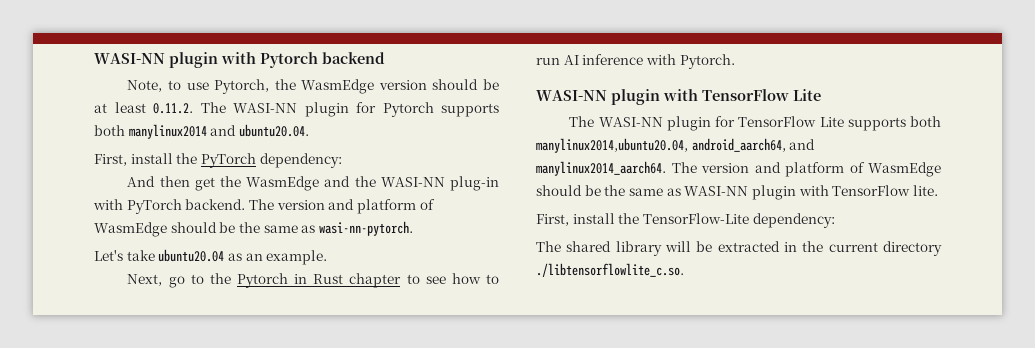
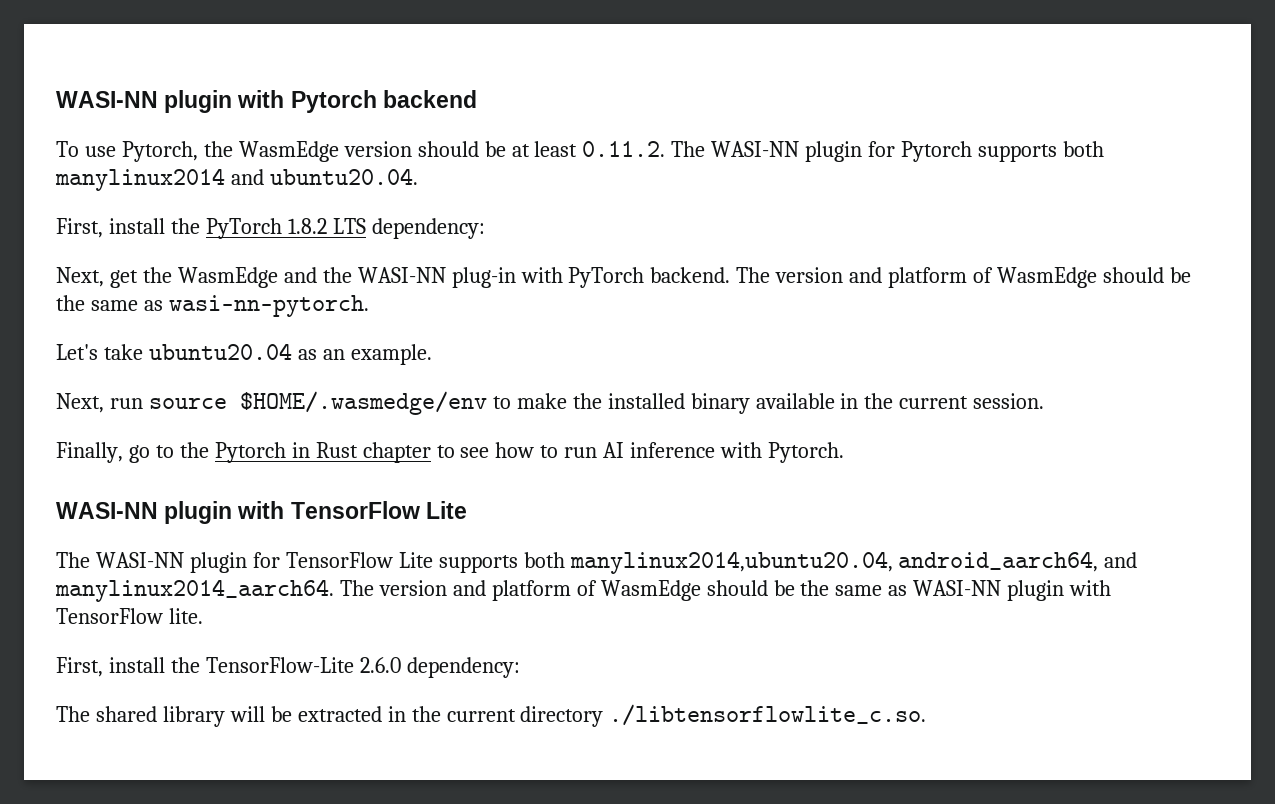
[127,80,182,92] Note, to -> [56,141,79,157] To
[259,153,342,168] [127,176,190,187] dependency: // And then -> [287,218,485,239] [56,267,104,287] 1.8.2 LTS dependency: // Next,
(163, 280) none -> [109,391,1045,415] [56,442,123,463] run source $HOME/.wasmedge/env to make the installed binary available in the current session. // Finally,
(749, 218) none -> [359,657,401,673] 2.6.0

